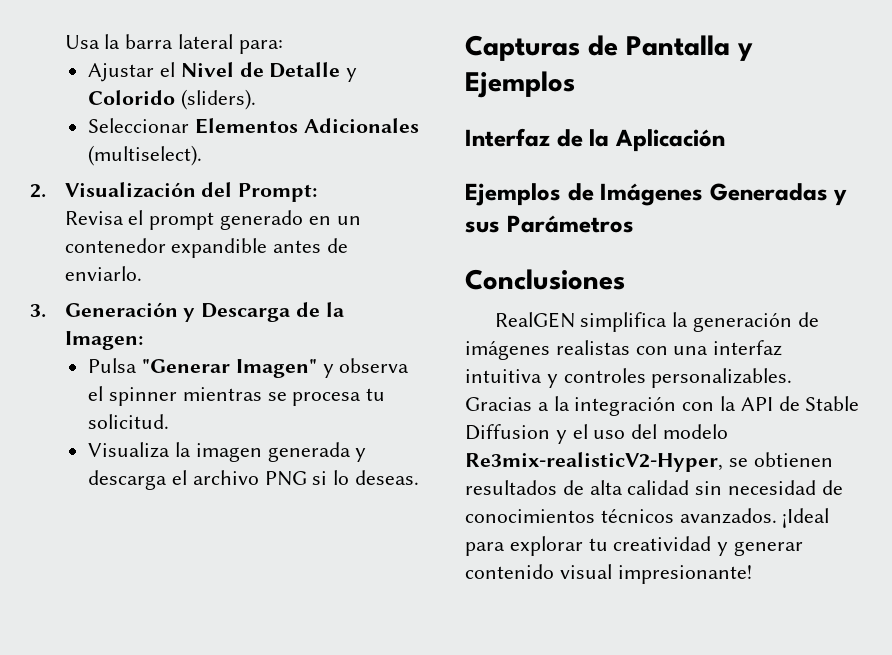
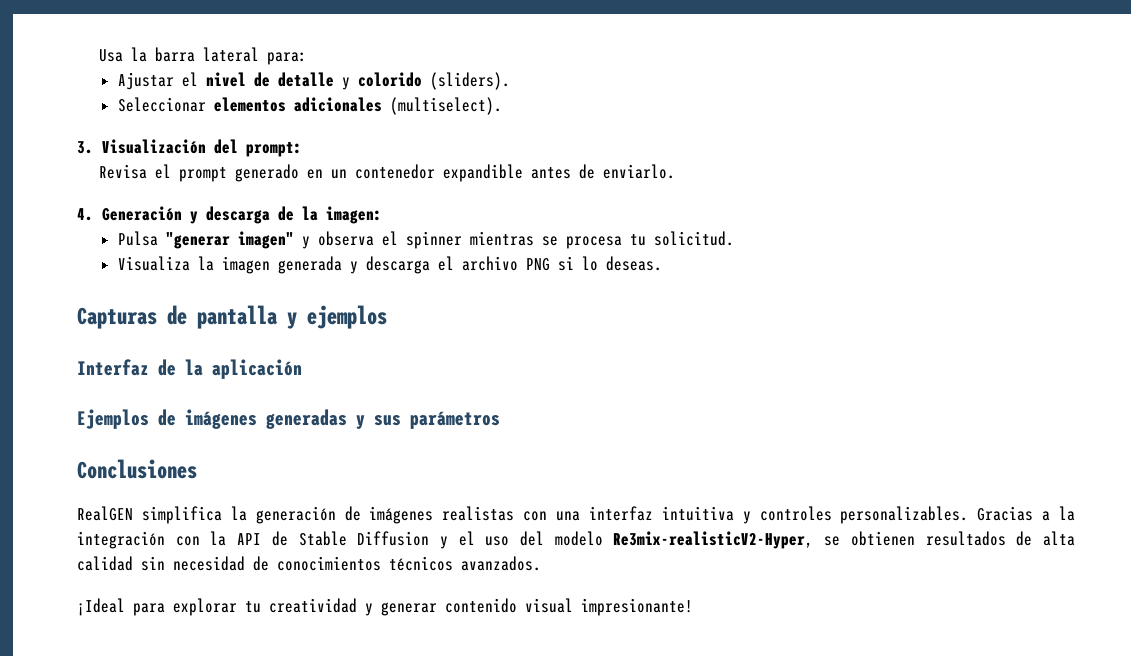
[180,62,358,82] [88,90,176,105] Nivel de Detalle y Colorido -> [205,72,422,90] nivel de detalle y colorido
[194,118,419,134] Elementos Adicionales -> [213,97,382,112] elementos adicionales
[30,184,46,198] 2. -> [77,141,93,154] 3.
[238,183,318,202] Prompt: -> [245,142,302,157] prompt:
[30,304,46,318] 3. -> [77,208,93,221] 4.
[201,302,344,322] [64,331,143,350] Descarga de la Imagen: -> [205,206,382,224] descarga de la imagen:
[141,359,317,378] "Generar Imagen" -> [165,231,294,249] "generar imagen"
[626,35,753,61] [465,71,575,98] Pantalla y Ejemplos -> [197,305,387,329] pantalla y ejemplos
[614,129,725,152] Aplicación -> [212,359,302,379] aplicación
[600,183,828,206] Imágenes Generadas -> [185,409,347,429] imágenes generadas
[506,215,634,233] Parámetros -> [410,411,500,429] parámetros
(777, 516) none -> (541, 563) //

